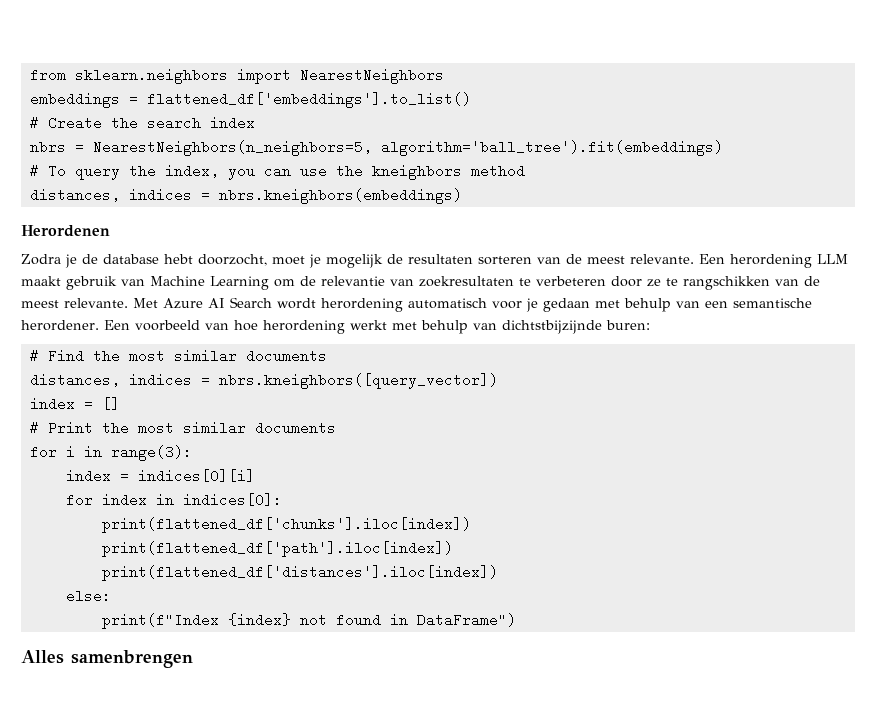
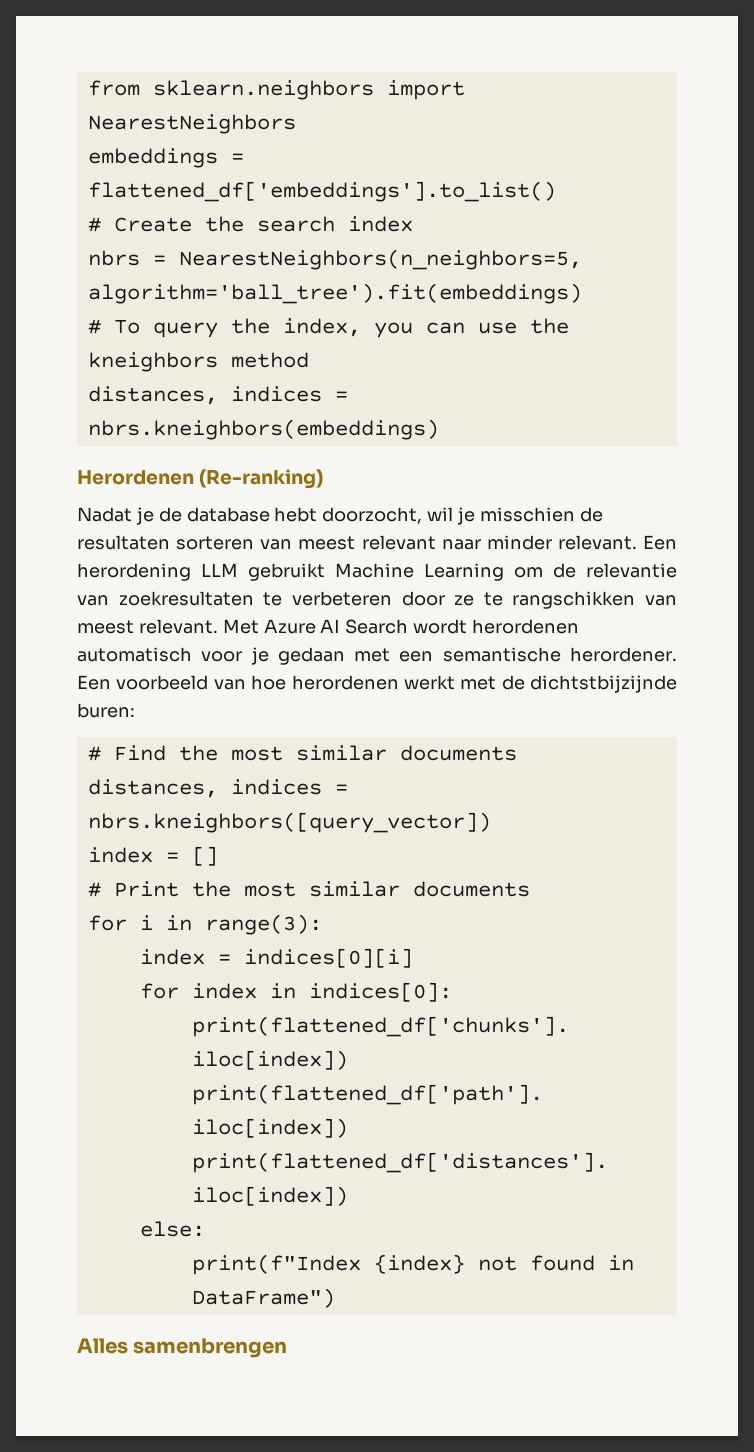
[21,254,61,265] // Zodra -> [199,469,324,489] [77,507,132,522] (Re-ranking) // Nadat
[272,254,383,268] moet je mogelijk -> [427,507,575,525] wil je misschien
[566,254,848,268] [21,276,145,290] de meest relevante. Een herordening LLM maakt gebruik van -> [298,535,677,550] [77,563,325,581] meest relevant naar minder relevant. Een herordening LLM gebruikt
[804,276,820,286] [21,298,128,308] de meest relevante. -> [77,619,218,634] meest relevant.
[321,298,403,312] herordening -> [472,619,580,634] herordenen
[624,298,700,312] behulp van -> (391, 655) none
[263,320,345,334] herordening -> [291,675,399,690] herordenen
[421,320,497,334] behulp van -> [501,675,525,690] de

